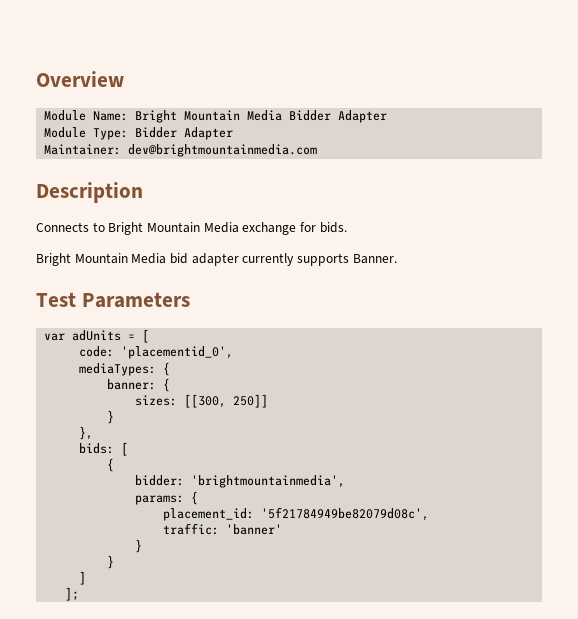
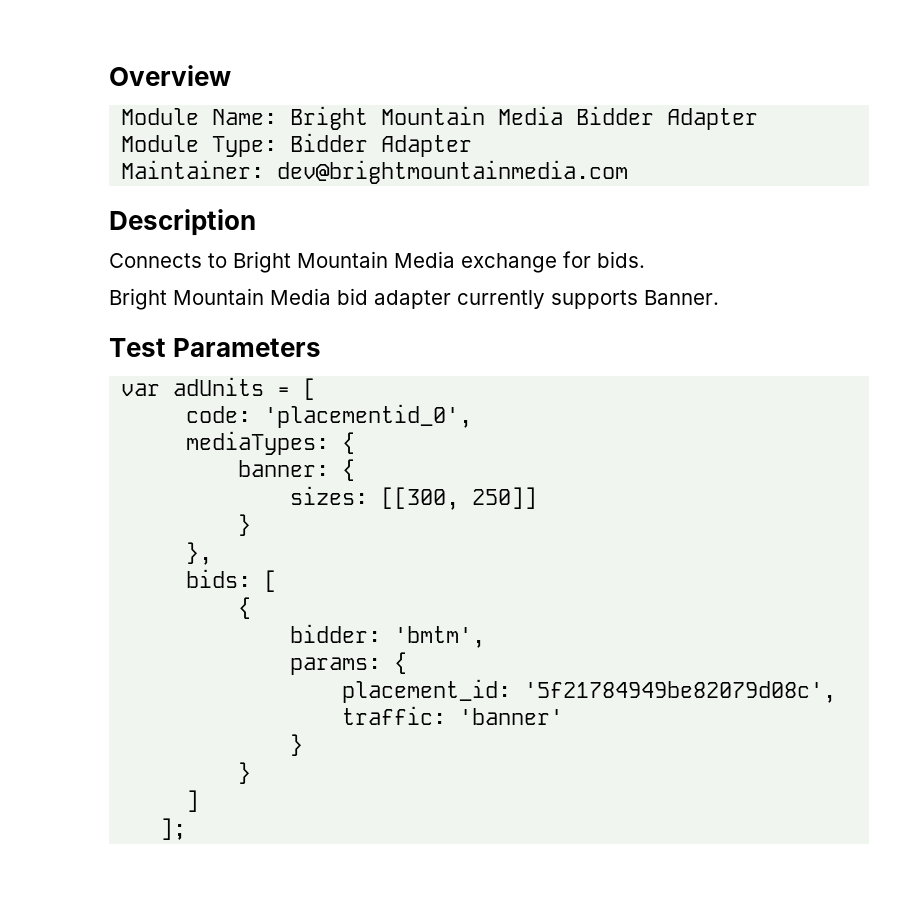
[191,475,346,488] 'brightmountainmedia', -> [394,626,486,648] 'bmtm',

